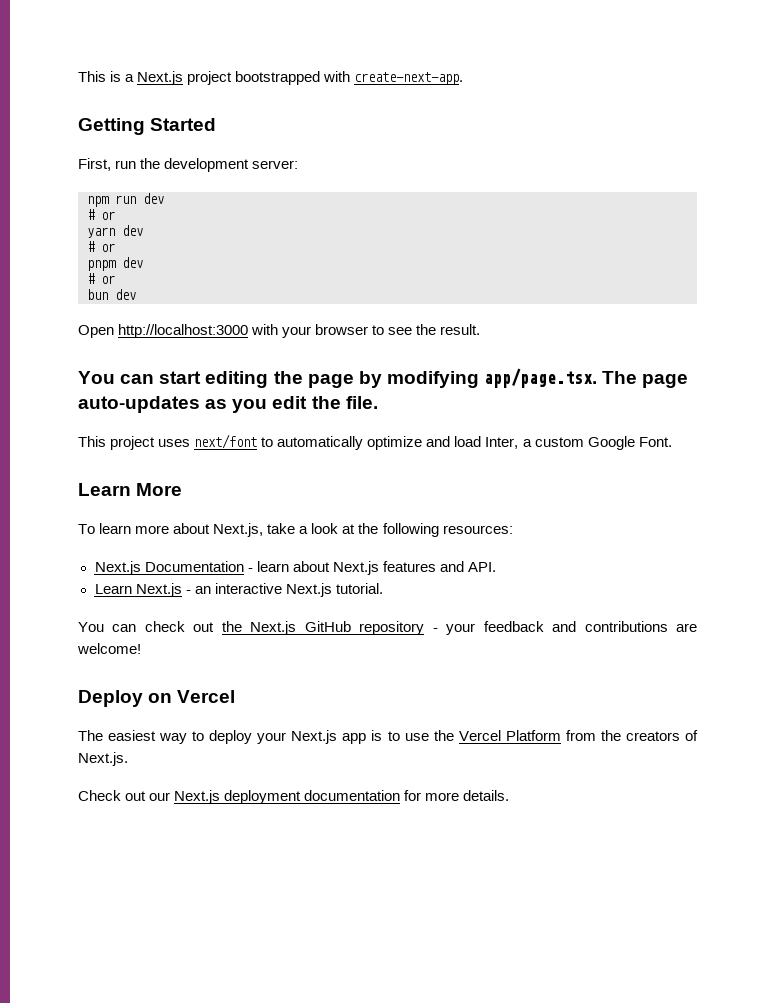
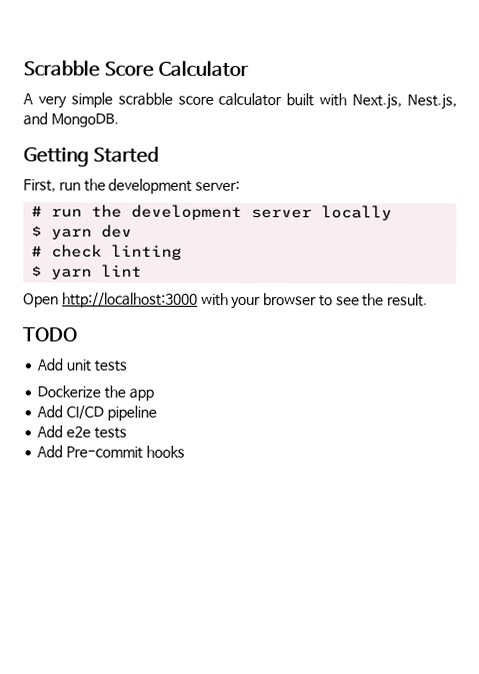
[78,71,464,85] This is a Next.js project bootstrapped with create-next-app. -> [23,60,250,78] [23,92,458,110] [23,112,119,128] Scrabble Score Calculator // A very simple scrabble score calculator built with Next.js, Nest.js, and MongoDB.
[87,193,164,207] [87,209,115,220] [87,225,143,238] [87,241,115,252] [87,257,143,271] [87,273,115,284] [87,289,136,300] npm run dev // # or // yarn dev // # or // pnpm dev // # or // bun dev -> [31,204,393,221] [31,224,133,240] [31,244,183,260] [31,264,143,280] # run the development server locally // $ yarn dev // # check linting // $ yarn lint
[78,368,689,388] [78,396,378,413] [78,434,672,450] [78,483,183,496] [78,523,513,537] [94,561,496,575] [94,583,383,597] [78,621,697,635] [77,643,141,654] [78,690,236,707] [78,730,698,744] [78,752,128,766] [78,790,510,804] You can start editing the page by modifying app/page.tsx. The page auto-updates as you edit the file. // This project uses next/font to automatically optimize and load Inter, a custom Google Font. // Learn More // To learn more about Next.js, take a look at the following resources: // Next.js Documentation - learn about Next.js features and API. // Learn Next.js - an interactive Next.js tutorial. // You can check out the Next.js GitHub repository - your feedback and contributions are welcome! // Deploy on Vercel // The easiest way to deploy your Next.js app is to use the Vercel Platform from the creators of Next.js. // Check out our Next.js deployment documentation for more details. -> [22,327,78,342] [37,358,127,372] [37,385,154,401] [37,405,157,421] [37,425,127,439] [37,445,185,459] TODO // Add unit tests // Dockerize the app // Add CI/CD pipeline // Add e2e tests // Add Pre-commit hooks

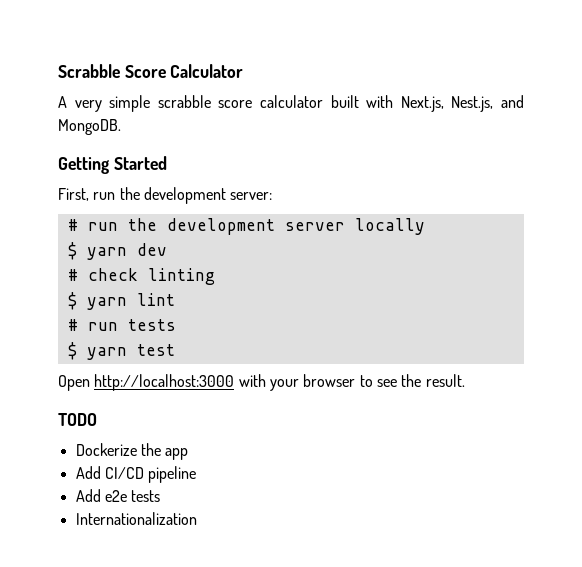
(143, 270) none -> [67,319,176,331] [67,342,175,360] // # run tests // $ yarn test
[37,358,127,372] // Add unit tests -> (97, 419) none
[37,445,185,459] Add Pre-commit hooks -> [75,512,197,525] Internationalization

